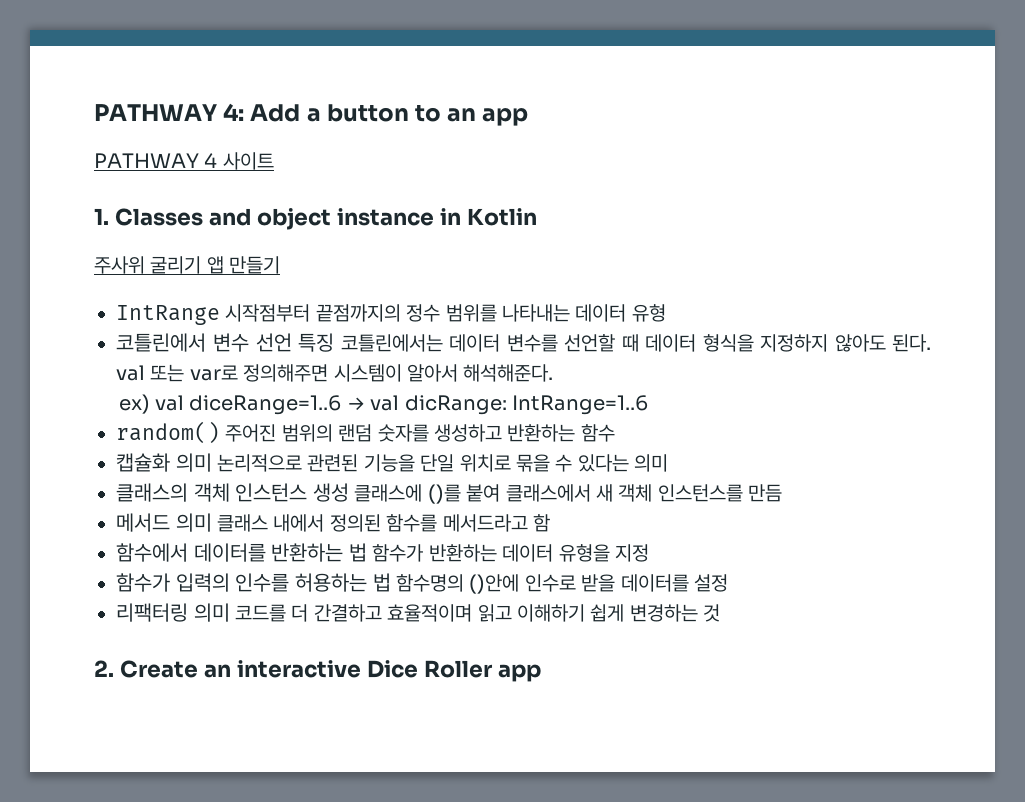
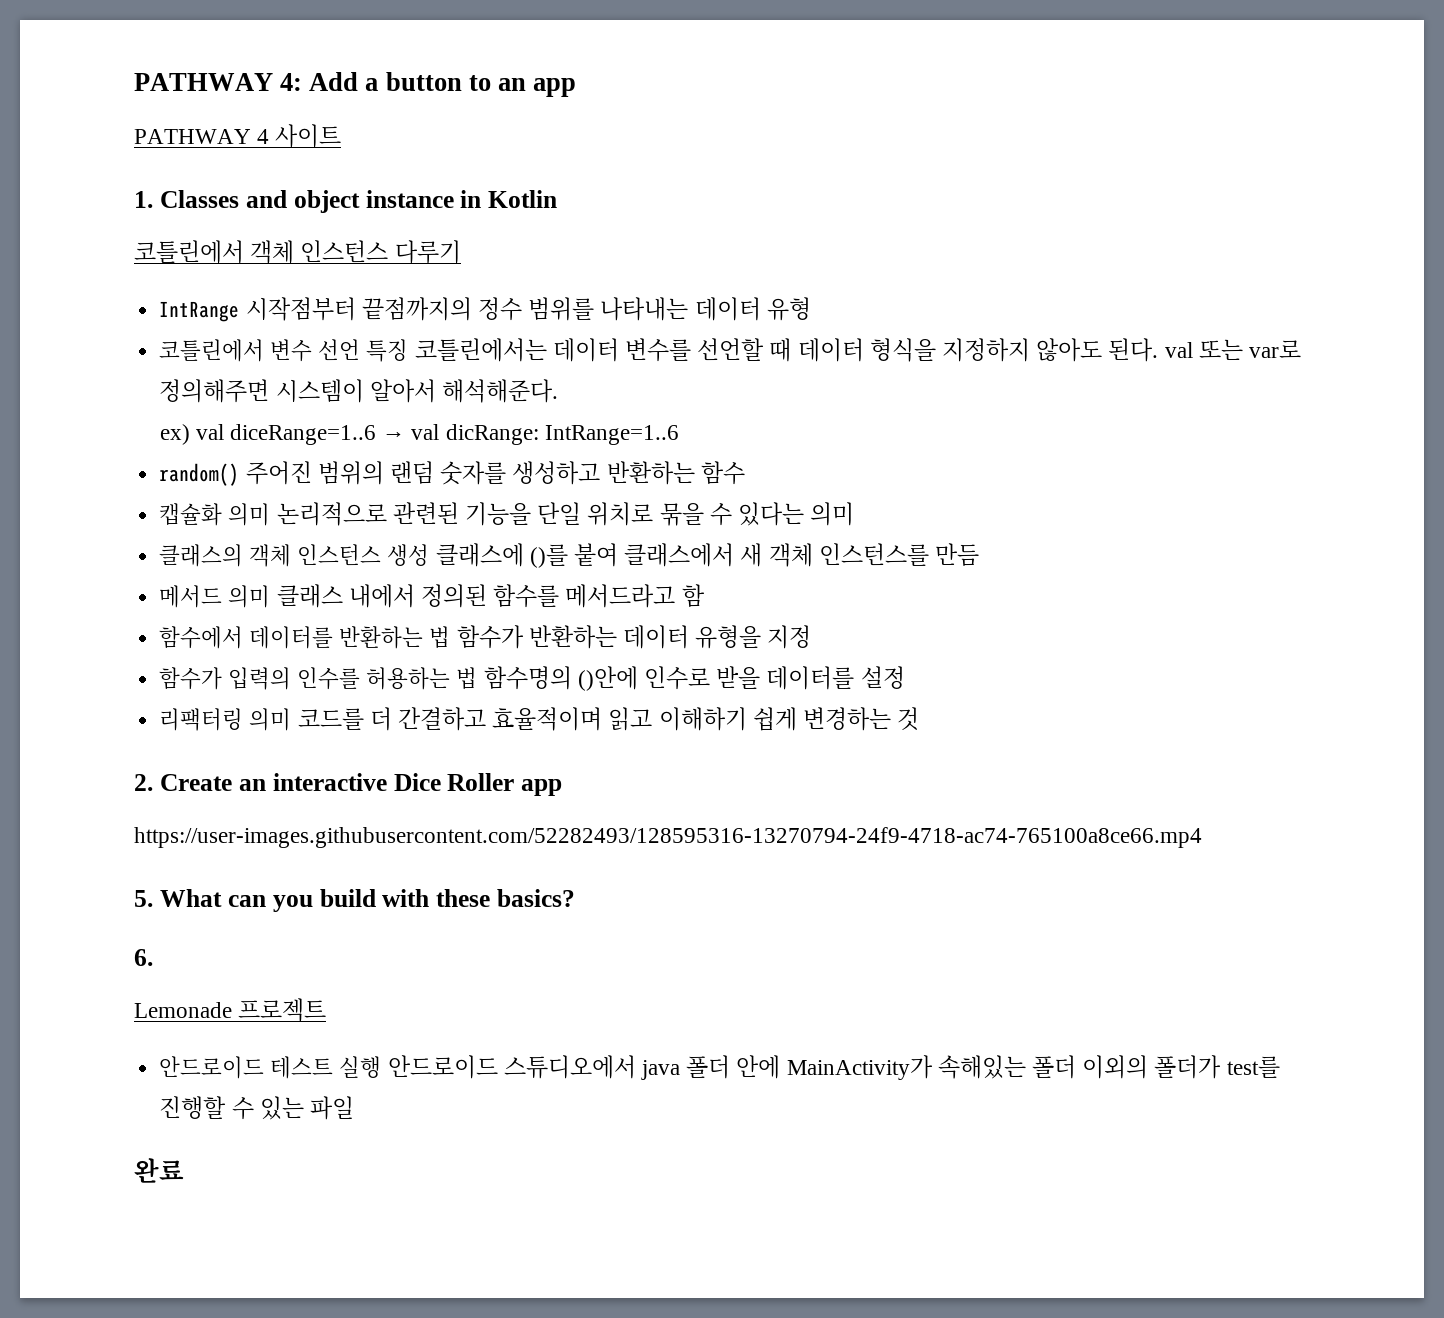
[94,256,281,274] 주사위 굴리기 앱 만들기 -> [134,240,461,264] 코틀린에서 객체 인스턴스 다루기
(541, 673) none -> [134,827,1202,848] [134,889,576,912] [134,949,153,966] [134,998,327,1022] [159,1055,1280,1080] [159,1096,354,1120] [134,1158,184,1183] // https://user-images.githubusercontent.com/52282493/128595316-13270794-24f9-4718-ac74-765100a8ce66.mp4 // 5. What can you build with these basics? // 6. // Lemonade 프로젝트 // 안드로이드 테스트 실행 안드로이드 스튜디오에서 java 폴더 안에 MainActivity가 속해있는 폴더 이외의 폴더가 test를 진행할 수 있는 파일 // 완료

